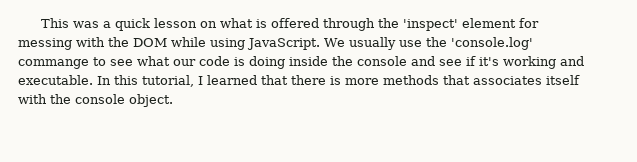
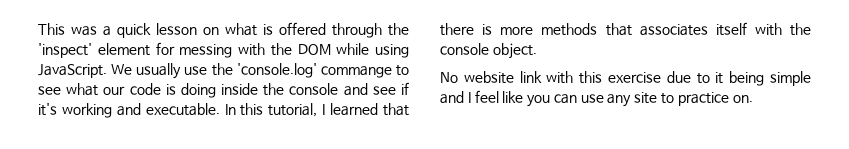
(173, 100) none -> [440,71,811,86] [440,90,753,107] // No website link with this exercise due to it being simple and I feel like you can use any site to practice on.

